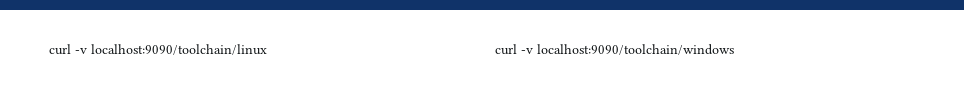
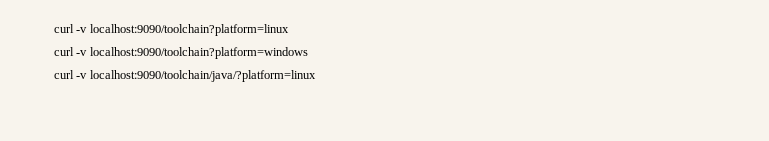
[49,44,267,55] [495,44,734,55] curl -v localhost:9090/toolchain/linux // curl -v localhost:9090/toolchain/windows -> [54,24,289,36] [54,47,308,59] [54,70,316,82] curl -v localhost:9090/toolchain?platform=linux // curl -v localhost:9090/toolchain?platform=windows // curl -v localhost:9090/toolchain/java/?platform=linux

